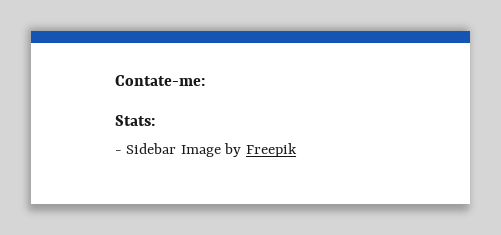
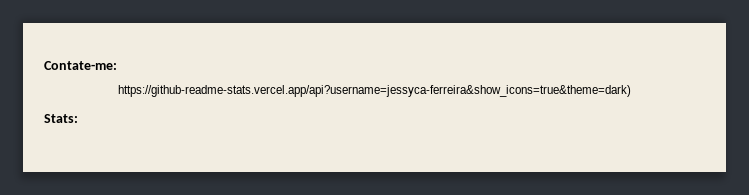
(205, 80) none -> [118,85,631,97] // https://github-readme-stats.vercel.app/api?username=jessyca-ferreira&show_icons=true&theme=dark)
[115,143,297,157] // - Sidebar Image by Freepik -> (78, 118) none

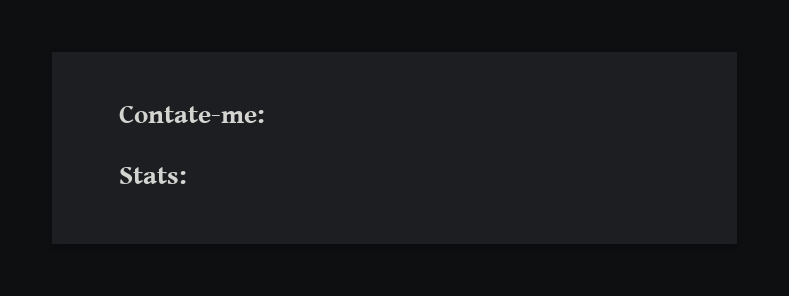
[118,85,631,97] // https://github-readme-stats.vercel.app/api?username=jessyca-ferreira&show_icons=true&theme=dark) -> (265, 114) none

